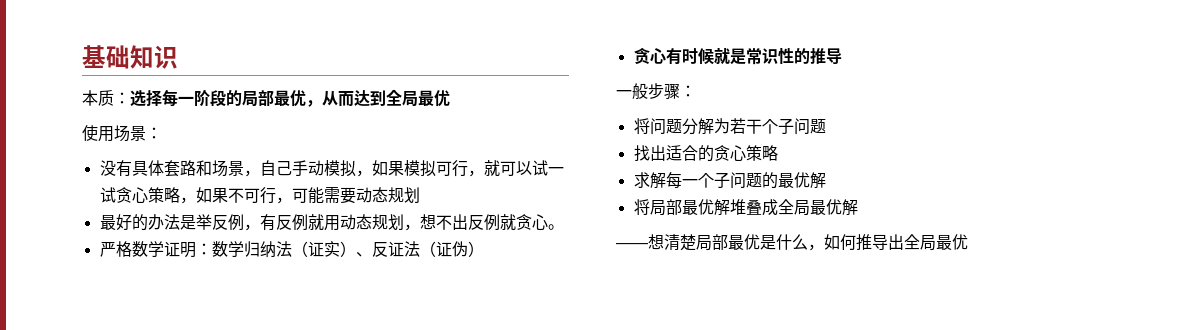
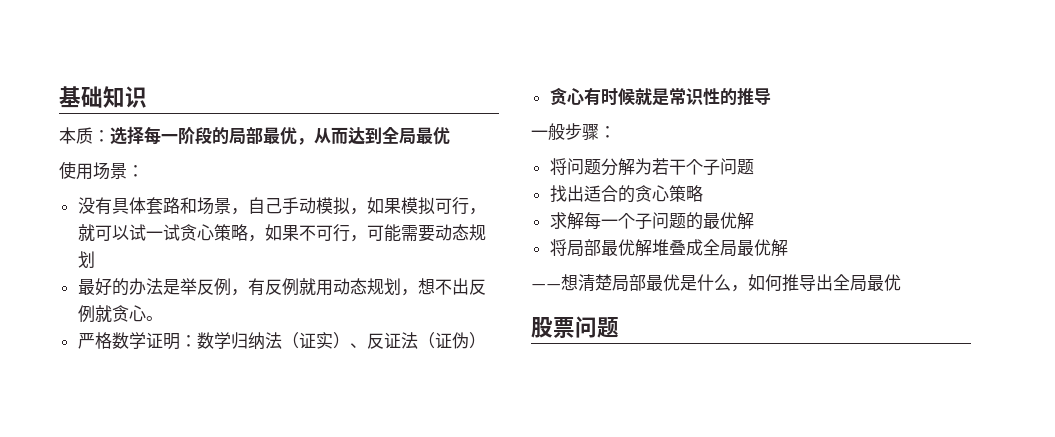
(968, 242) none -> [531,316,619,338] // 股票问题

